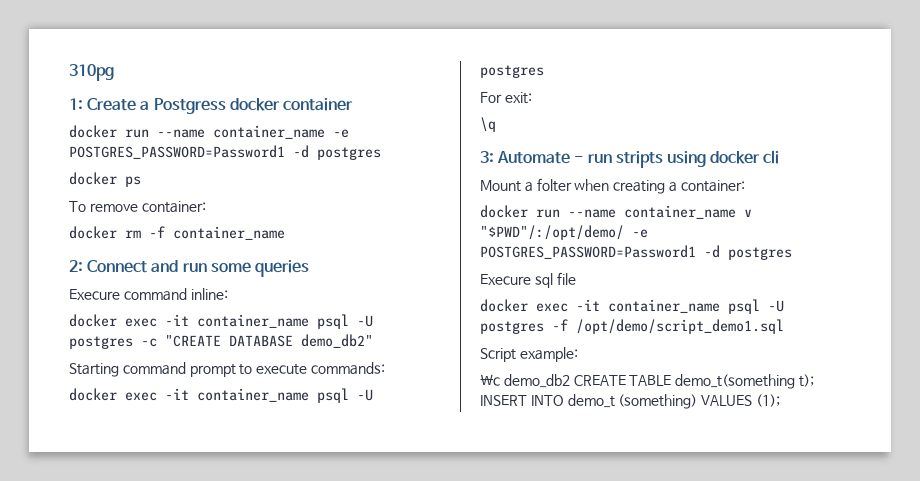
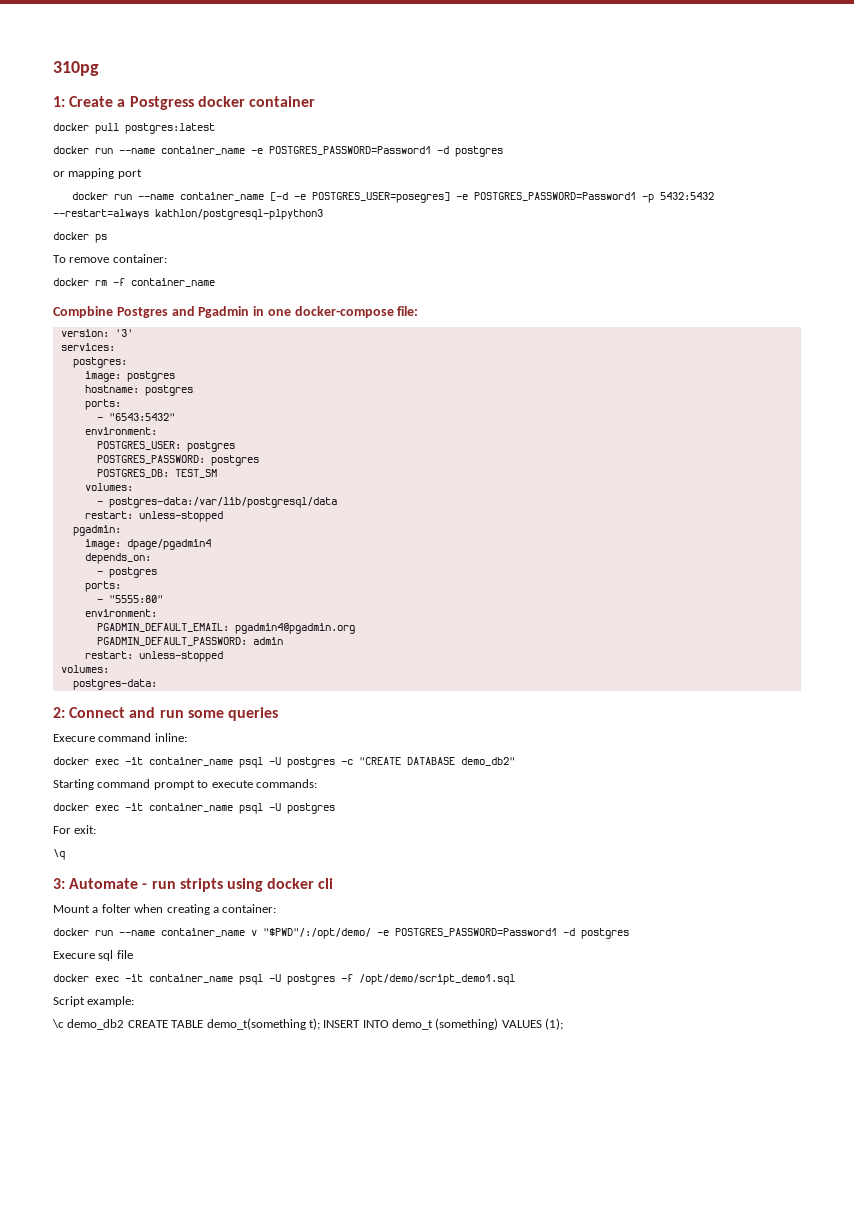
(353, 104) none -> [53,123,215,134] // docker pull postgres:latest
(381, 153) none -> [53,168,142,179] [71,192,714,203] [53,209,323,220] // or mapping port // docker run --name container_name [-d -e POSTGRES_USER=posegres] -e POSTGRES_PASSWORD=Password1 -p 5432:5432 --restart=always kathlon/postgresql-plpython3
(285, 233) none -> [53,306,419,318] [60,329,133,337] [60,343,115,351] [72,357,127,368] [84,371,175,382] [84,385,193,396] [84,399,121,410] [96,413,175,421] [84,427,157,435] [96,441,235,452] [96,455,259,466] [96,469,217,478] [84,483,133,491] [96,497,337,508] [84,511,223,522] [72,525,121,536] [84,539,211,550] [84,553,151,564] [96,567,157,578] [84,581,121,592] [96,595,163,603] [84,609,157,617] [96,623,355,634] [96,637,283,646] [84,651,223,662] [60,665,109,673] [72,679,157,690] // Compbine Postgres and Pgadmin in one docker-compose file: // version: '3' // services: // postgres: // image: postgres // hostname: postgres // ports: // - "6543:5432" // environment: // POSTGRES_USER: postgres // POSTGRES_PASSWORD: postgres // POSTGRES_DB: TEST_SM // volumes: // - postgres-data:/var/lib/postgresql/data // restart: unless-stopped // pgadmin: // image: dpage/pgadmin4 // depends_on: // - postgres // ports: // - "5555:80" // environment: // PGADMIN_DEFAULT_EMAIL: pgadmin4@pgadmin.org // PGADMIN_DEFAULT_PASSWORD: admin // restart: unless-stopped // volumes: // postgres-data:

